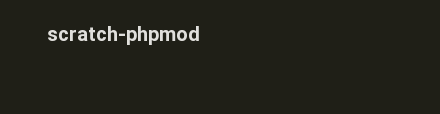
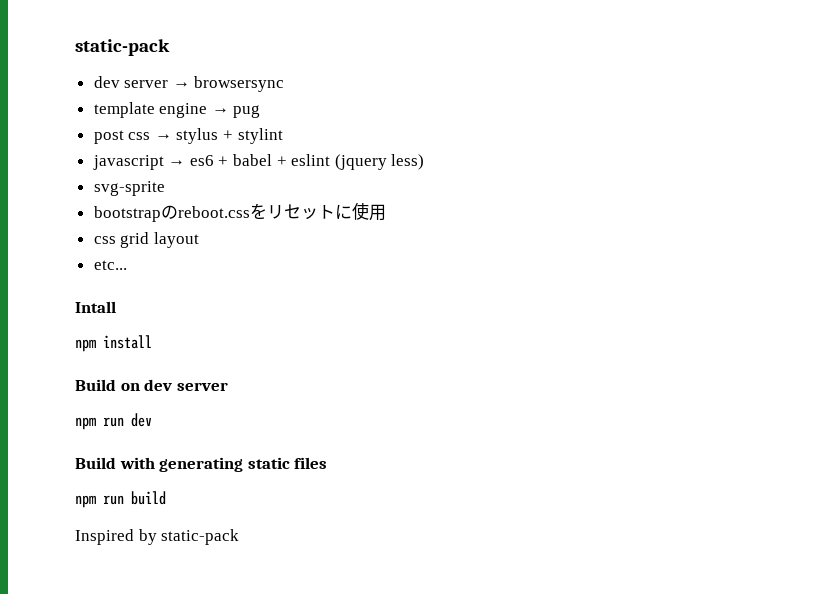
[47,26,200,45] scratch-phpmod -> [75,39,170,56] [93,76,285,92] [93,102,261,118] [93,128,283,144] [92,154,425,170] [93,181,165,196] [93,202,386,222] [93,232,199,248] [93,260,127,270] [75,301,116,313] [75,335,152,352] [75,379,228,391] [75,413,152,430] [75,457,328,472] [75,491,166,508] [75,529,240,545] static-pack // dev server → browsersync // template engine → pug // post css → stylus + stylint // javascript → es6 + babel + eslint (jquery less) // svg-sprite // bootstrapのreboot.cssをリセットに使用 // css grid layout // etc... // Intall // npm install // Build on dev server // npm run dev // Build with generating static files // npm run build // Inspired by static-pack

